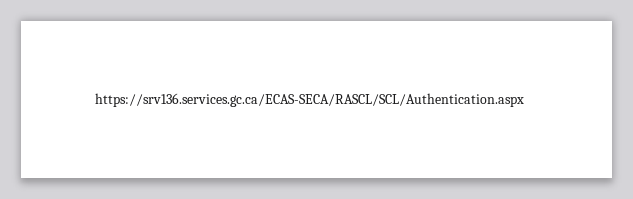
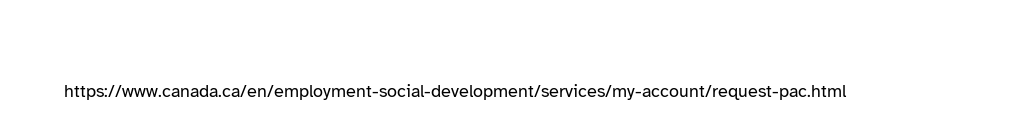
[95,93,524,107] https://srv136.services.gc.ca/ECAS-SECA/RASCL/SCL/Authentication.aspx -> [64,84,847,100] https://www.canada.ca/en/employment-social-development/services/my-account/request-pac.html

